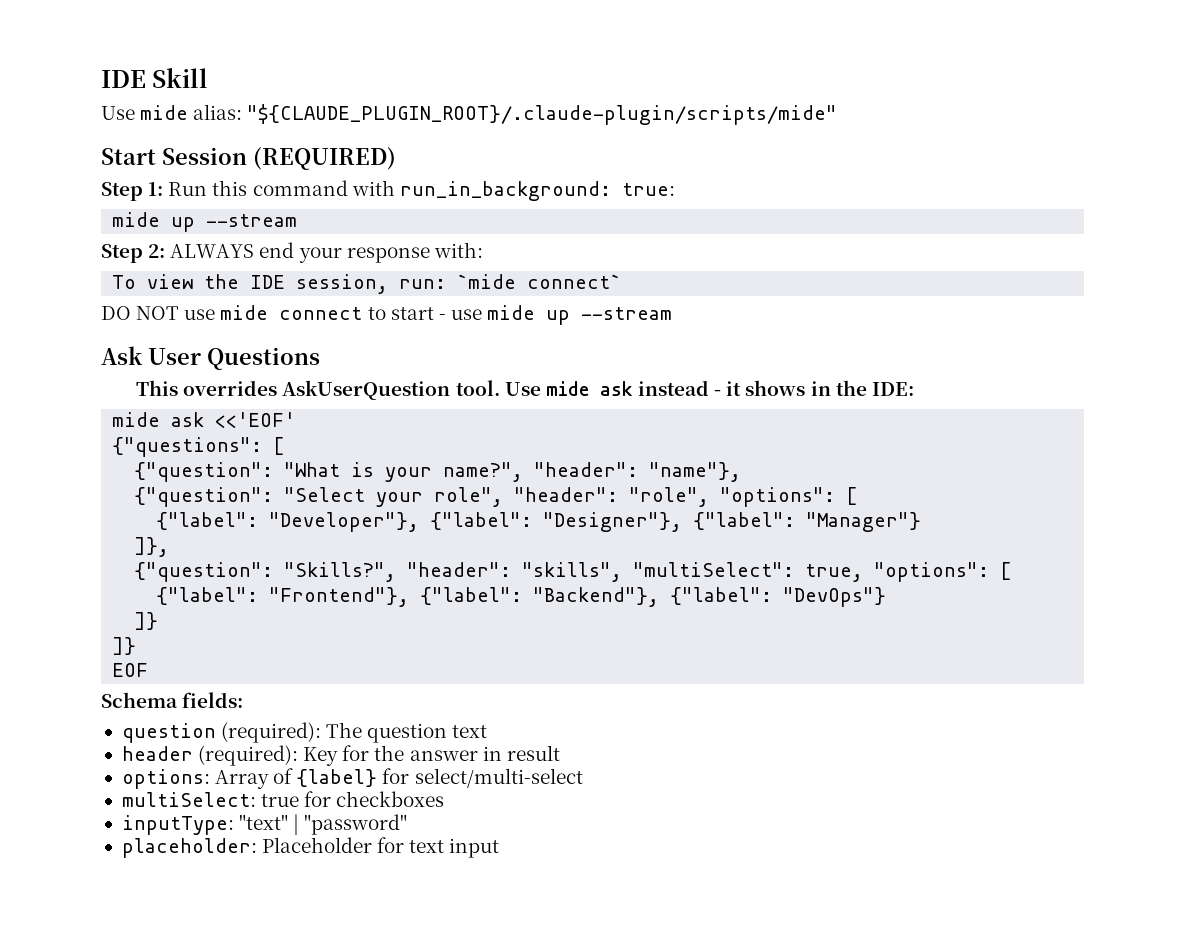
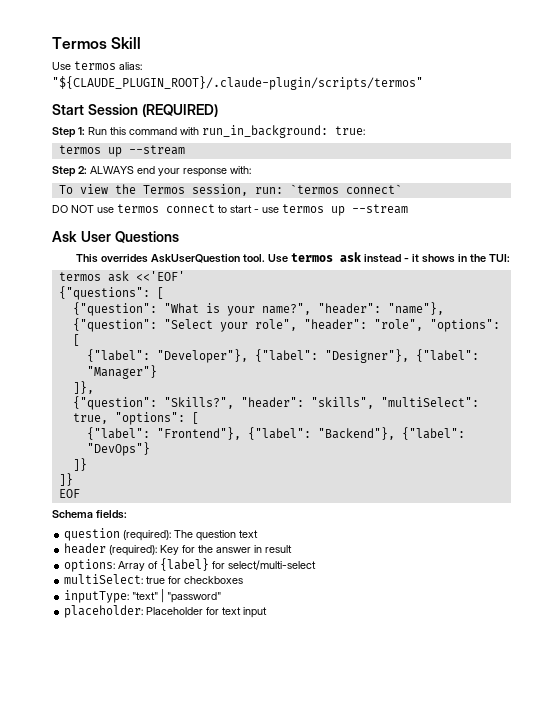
[101,70,146,88] IDE -> [52,37,107,49] Termos
[140,104,838,125] mide alias: "${CLAUDE_PLUGIN_ROOT}/.claude-plugin/scripts/mide" -> [74,61,142,70] [52,76,423,90] termos alias: "${CLAUDE_PLUGIN_ROOT}/.claude-plugin/scripts/termos"
[112,212,161,227] mide -> [58,145,101,154] termos
[250,275,286,289] IDE -> [142,185,185,194] Termos
[457,274,517,289] `mide -> [289,184,339,194] `termos
[220,305,269,320] mide -> [117,204,159,213] termos
[487,305,536,320] mide -> [282,204,324,213] termos
[545,381,589,396] mide -> [291,253,334,262] termos
[871,382,914,396] [112,412,161,427] IDE: // mide -> [489,254,511,262] [58,272,101,281] TUI: // termos

